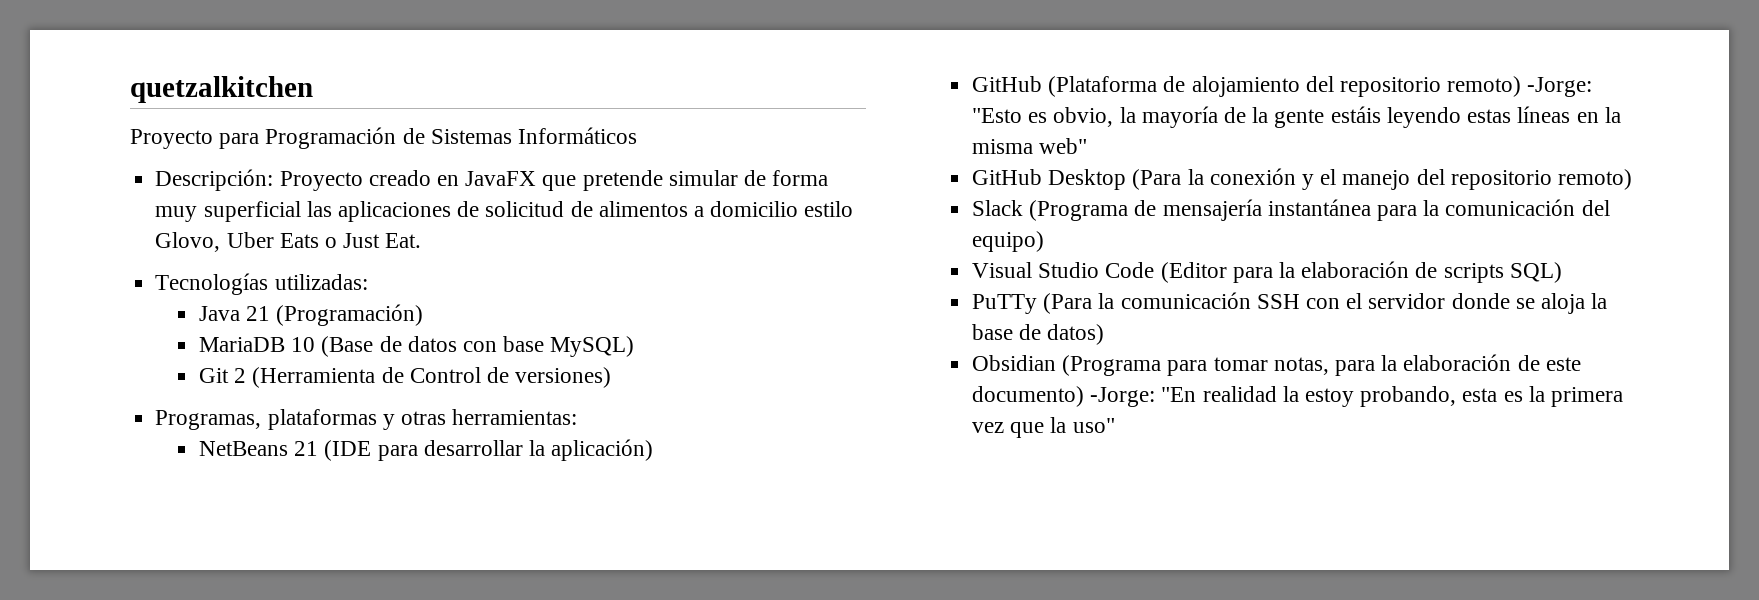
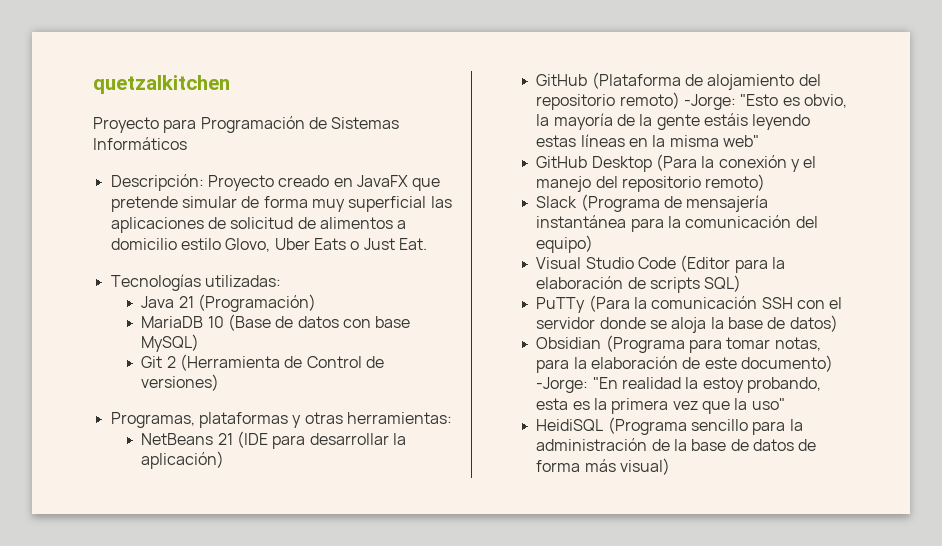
(1115, 425) none -> [536,417,803,435] [536,438,817,451] [536,458,670,475] // HeidiSQL (Programa sencillo para la administración de la base de datos de forma más visual)

